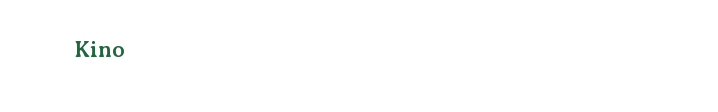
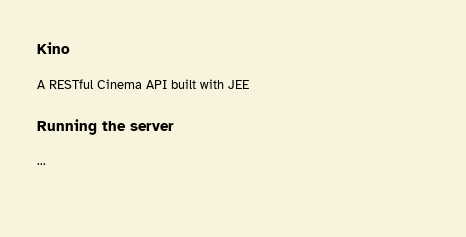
(125, 49) none -> [37,79,249,89] [37,119,174,135] [37,163,46,165] // A RESTful Cinema API built with JEE // Running the server // ...

